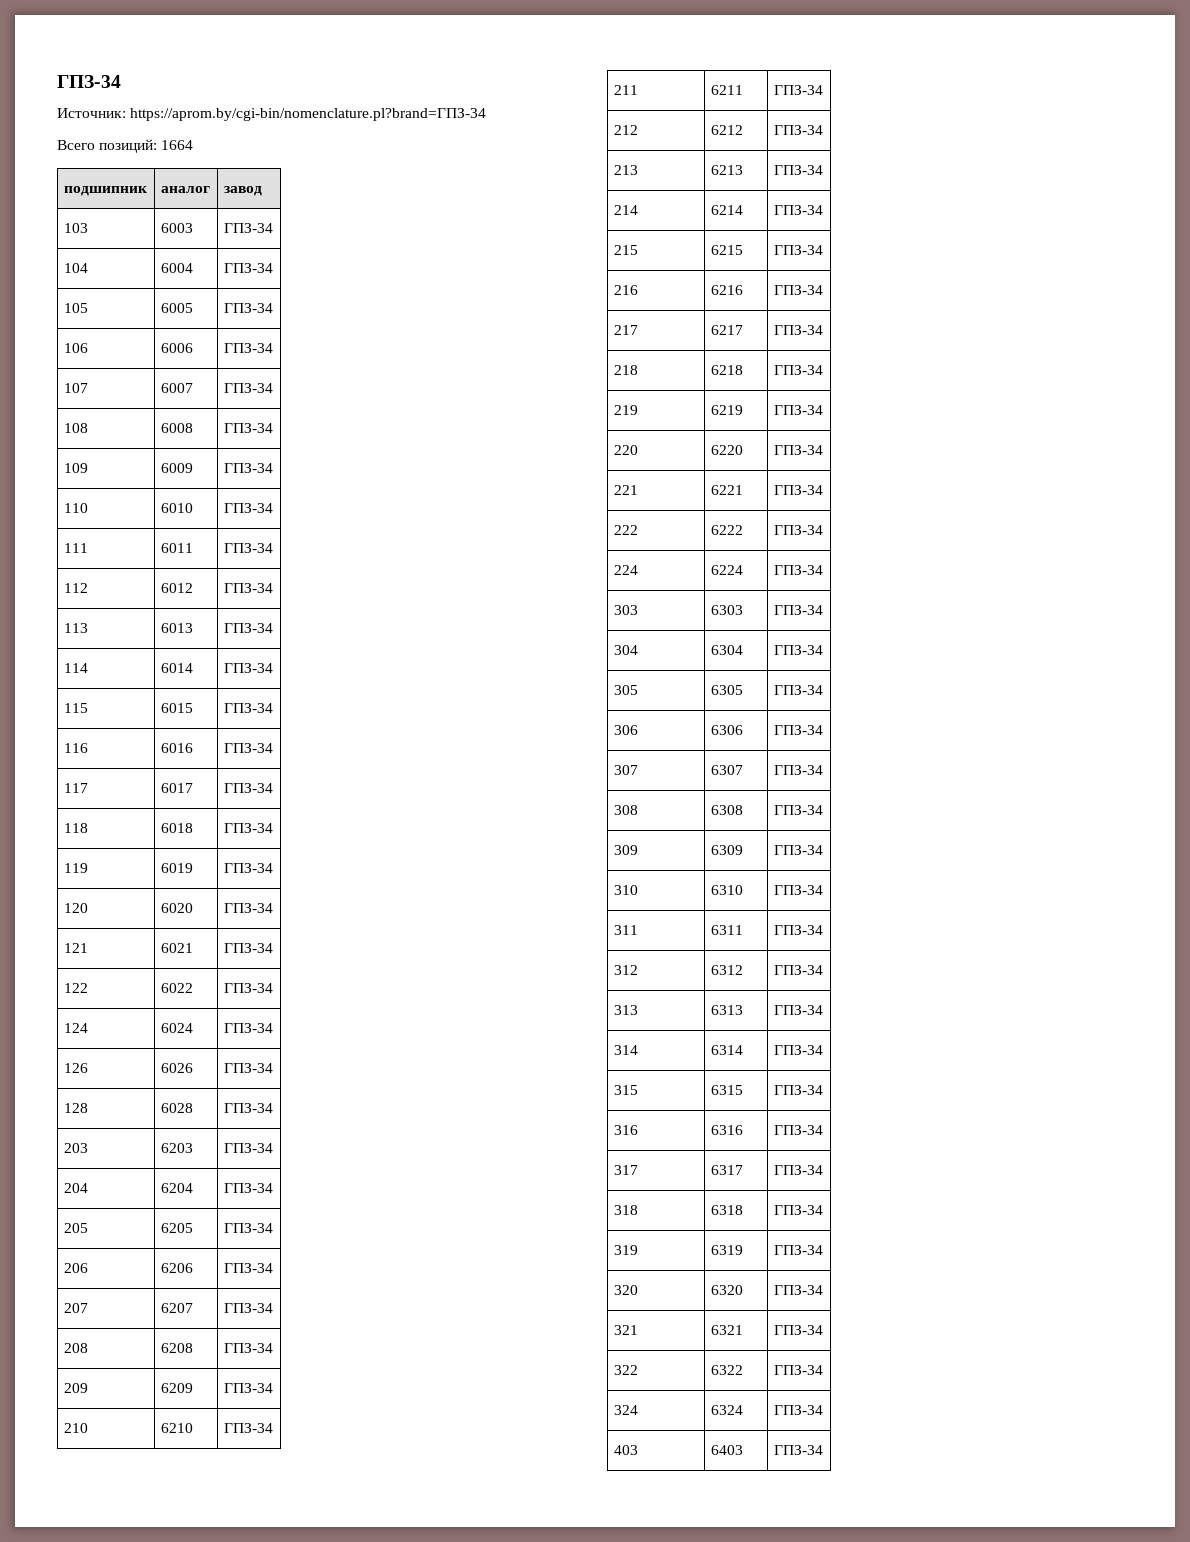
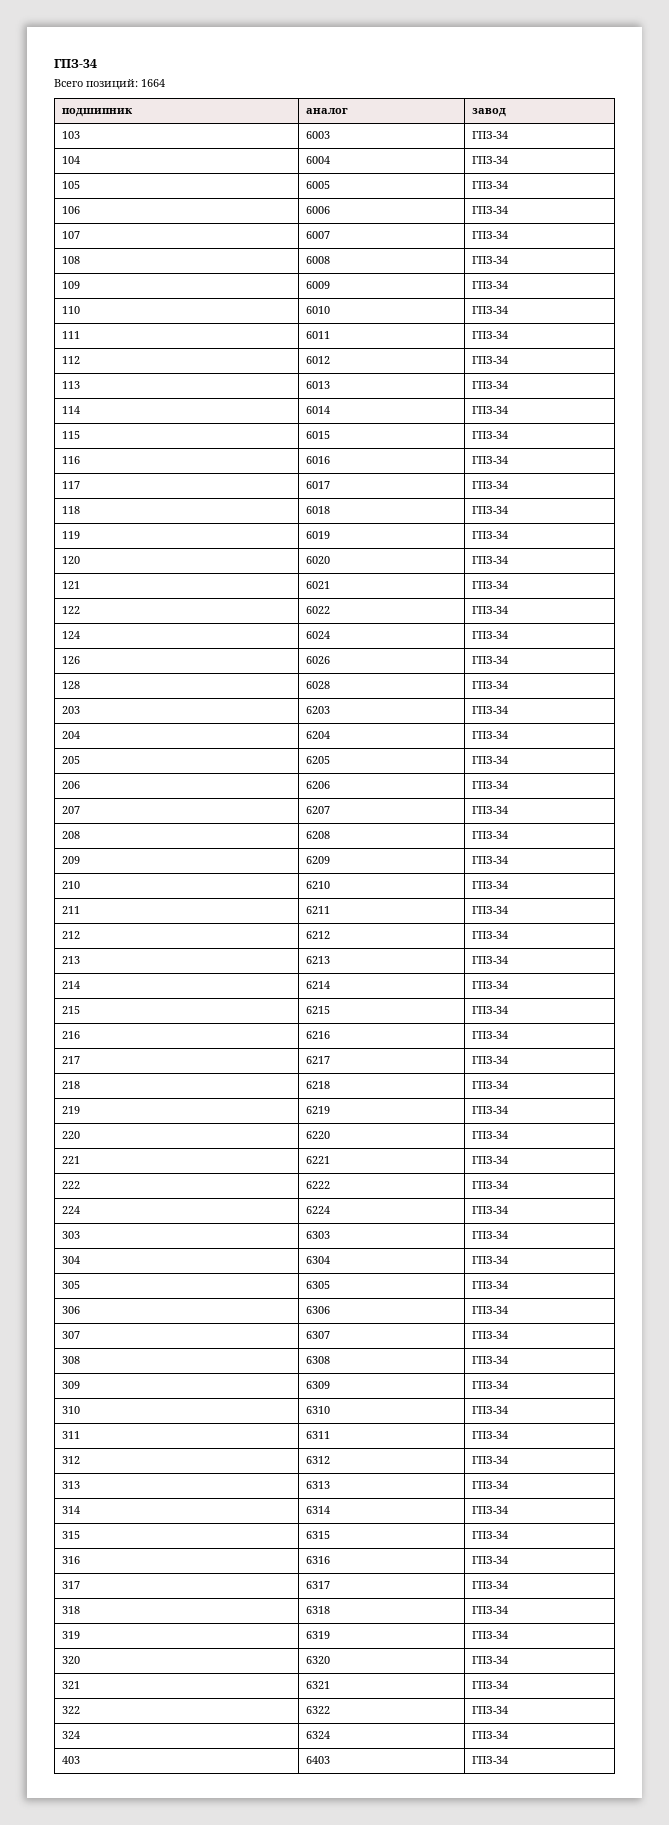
[57,75,121,88] [57,108,487,121] ГПЗ-34 // Источник: https://aprom.by/cgi-bin/nomenclature.pl?brand=ГПЗ-34 -> [54,59,97,68] ГПЗ-34

